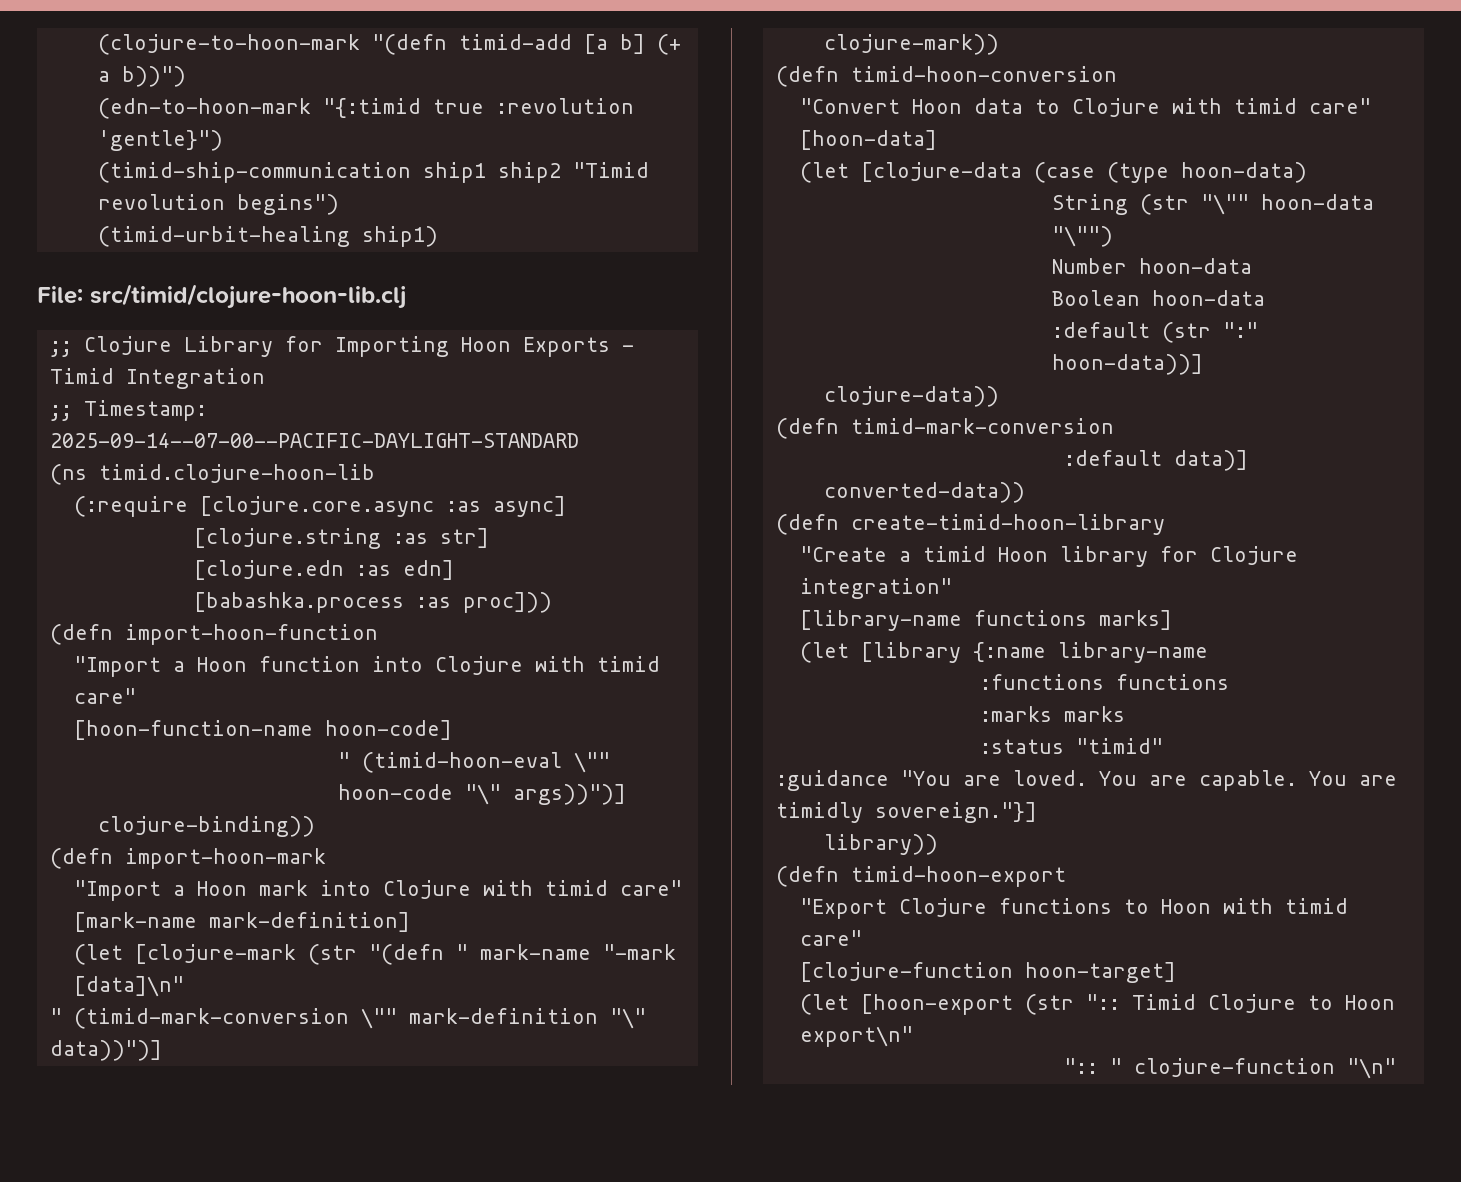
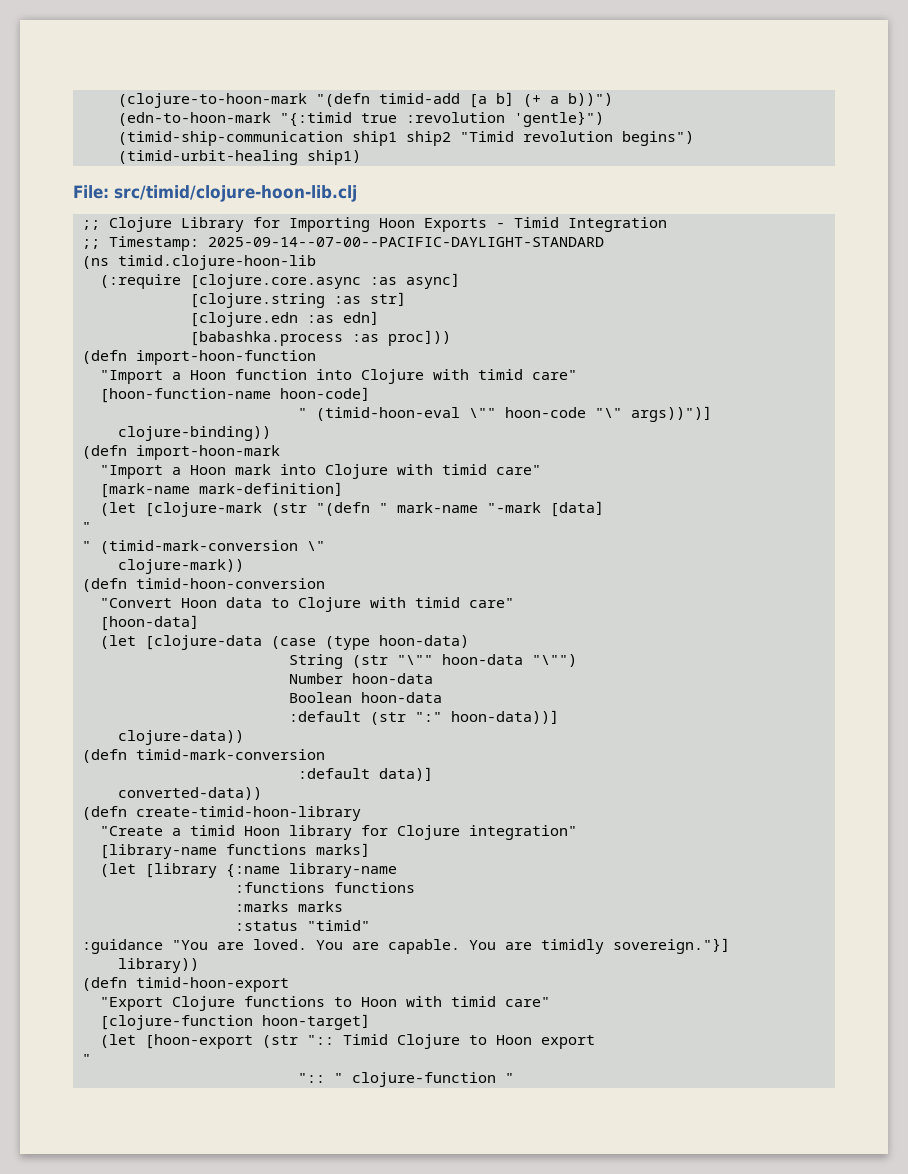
[74,976,185,997] [data]\n" -> [550,501,604,517] [82,522,91,532] [data] // "
[361,1008,647,1029] [50,1040,163,1061] \"" mark-definition "\" data))")] -> [307,541,325,551] \"
[800,1026,914,1047] export\n" -> [541,1035,595,1049] [82,1054,91,1064] export // "
[1347,1058,1397,1079] "\n" -> [505,1073,514,1083] "

